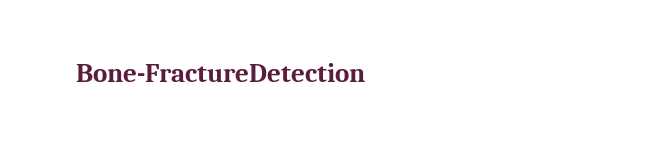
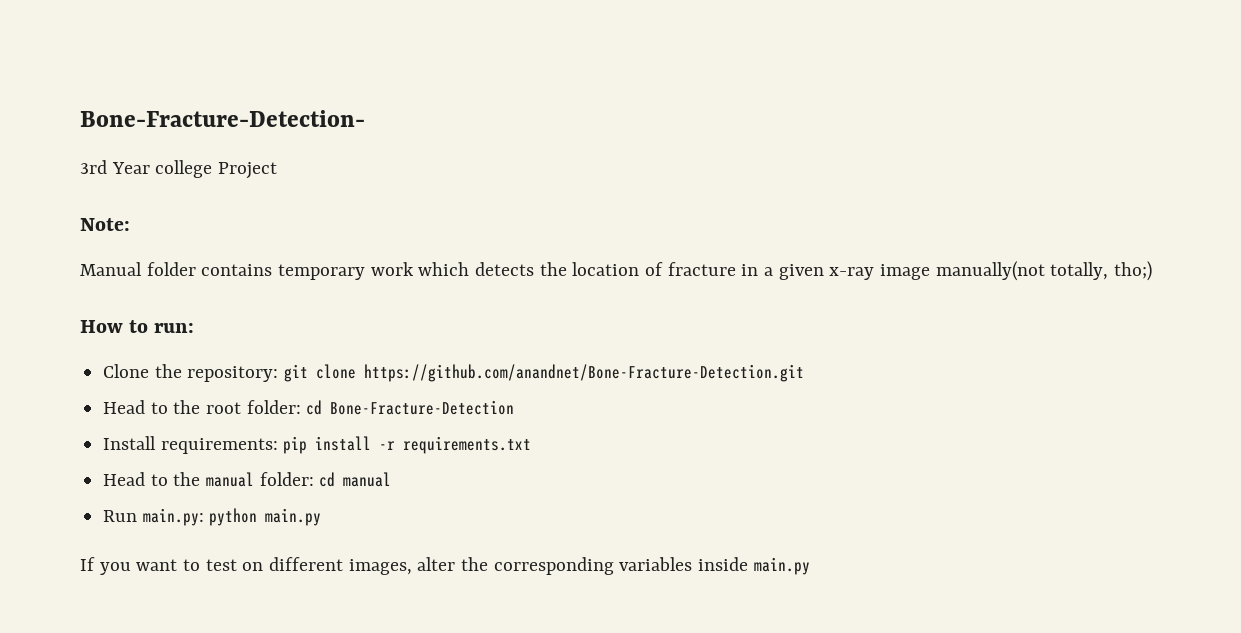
[76,63,365,82] Bone-FractureDetection -> [80,110,365,127] [80,160,278,179] [80,218,130,231] [80,261,1153,281] [80,320,195,333] [103,364,805,382] [103,400,515,415] [103,436,532,454] [103,472,392,487] [103,508,322,526] [80,557,810,575] Bone-Fracture-Detection- // 3rd Year college Project // Note: // Manual folder contains temporary work which detects the location of fracture in a given x-ray image manually(not totally, tho;) // How to run: // Clone the repository: git clone https://github.com/anandnet/Bone-Fracture-Detection.git // Head to the root folder: cd Bone-Fracture-Detection // Install requirements: pip install -r requirements.txt // Head to the manual folder: cd manual // Run main.py: python main.py // If you want to test on different images, alter the corresponding variables inside main.py

